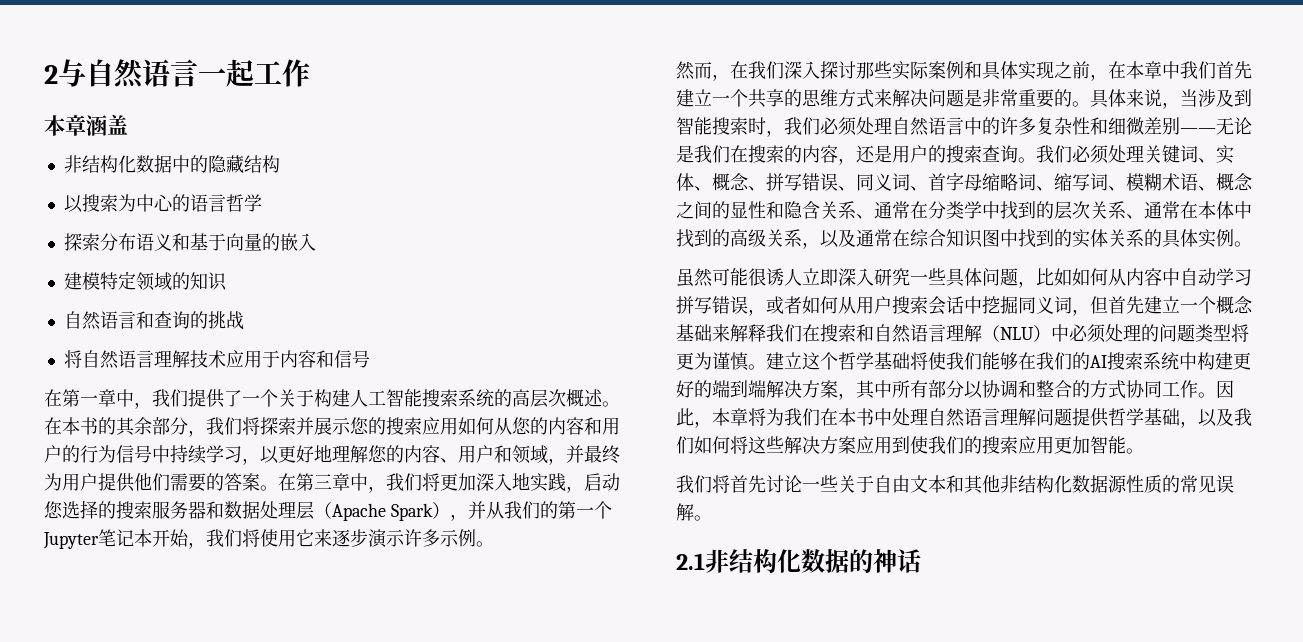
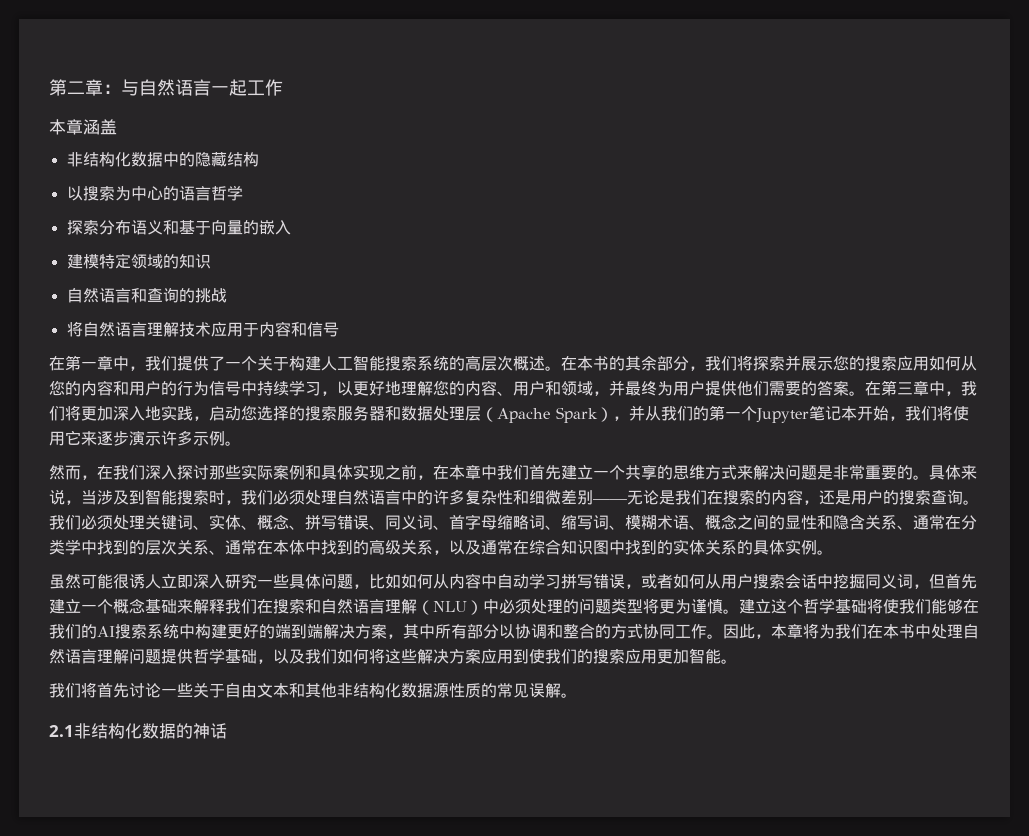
[44,65,58,84] 2 -> [49,79,121,96] 第二章：

